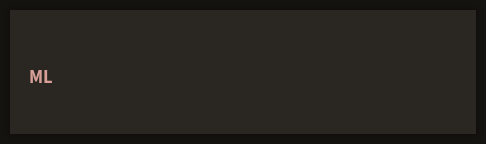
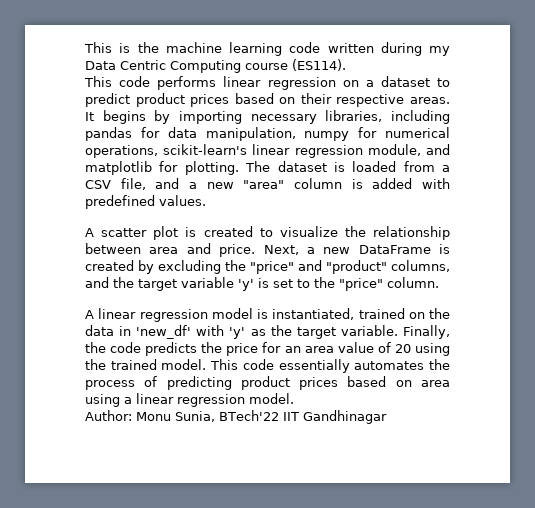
[29,70,53,83] ML -> [84,42,450,56] [85,59,346,73] [84,76,450,90] [85,93,450,107] [85,110,450,124] [85,127,450,141] [85,144,450,158] [85,161,450,175] [85,178,451,190] [85,195,206,209] [85,226,450,240] [85,243,450,257] [85,260,450,274] [85,277,439,291] [85,308,450,322] [85,325,450,339] [85,342,450,356] [85,359,450,373] [85,376,450,390] [85,393,294,407] [85,410,387,424] This is the machine learning code written during my Data Centric Computing course (ES114). // This code performs linear regression on a dataset to predict product prices based on their respective areas. It begins by importing necessary libraries, including pandas for data manipulation, numpy for numerical operations, scikit-learn's linear regression module, and matplotlib for plotting. The dataset is loaded from a CSV file, and a new "area" column is added with predefined values. // A scatter plot is created to visualize the relationship between area and price. Next, a new DataFrame is created by excluding the "price" and "product" columns, and the target variable 'y' is set to the "price" column. // A linear regression model is instantiated, trained on the data in 'new_df' with 'y' as the target variable. Finally, the code predicts the price for an area value of 20 using the trained model. This code essentially automates the process of predicting product prices based on area using a linear regression model. // Author: Monu Sunia, BTech'22 IIT Gandhinagar

